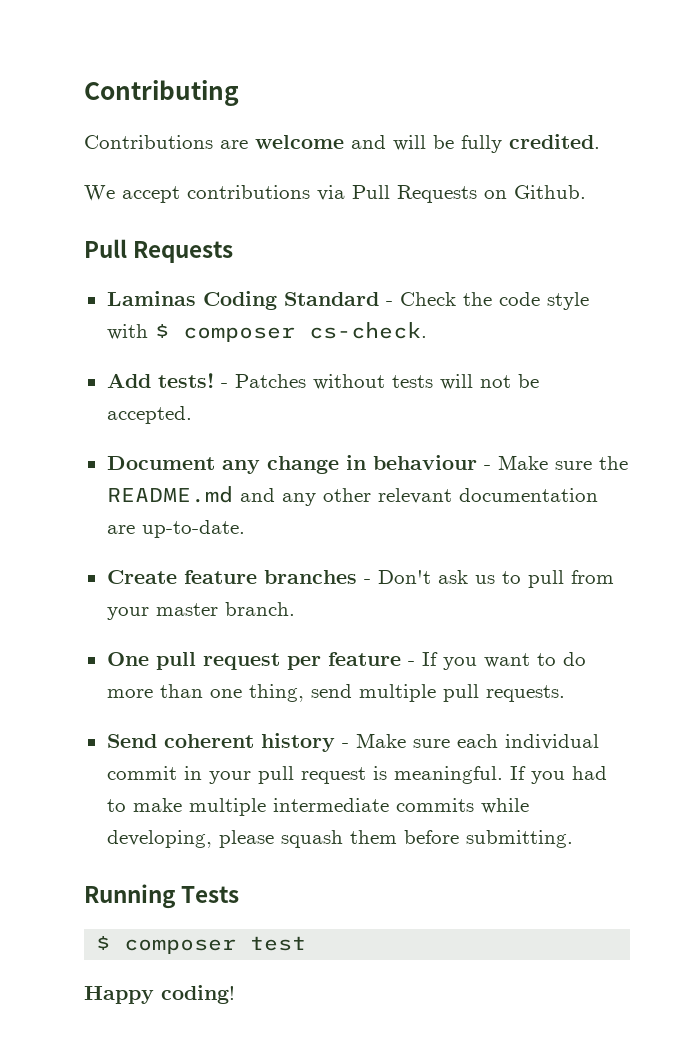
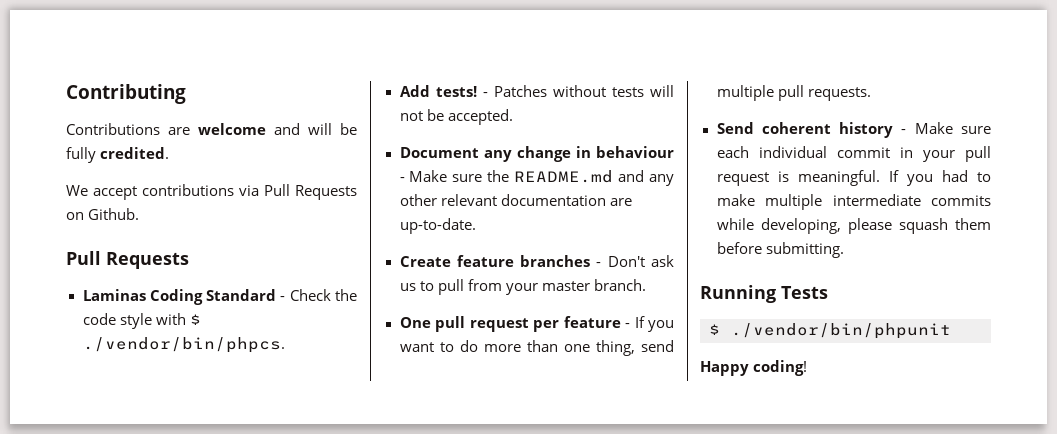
[182,322,427,342] composer cs-check. -> [82,337,285,353] ./vendor/bin/phpcs.
[124,936,307,954] composer test -> [731,323,951,339] ./vendor/bin/phpunit

